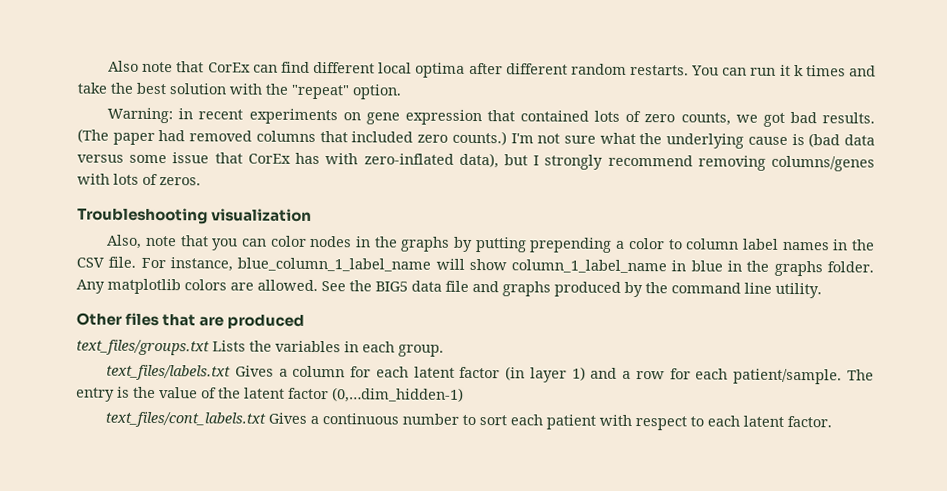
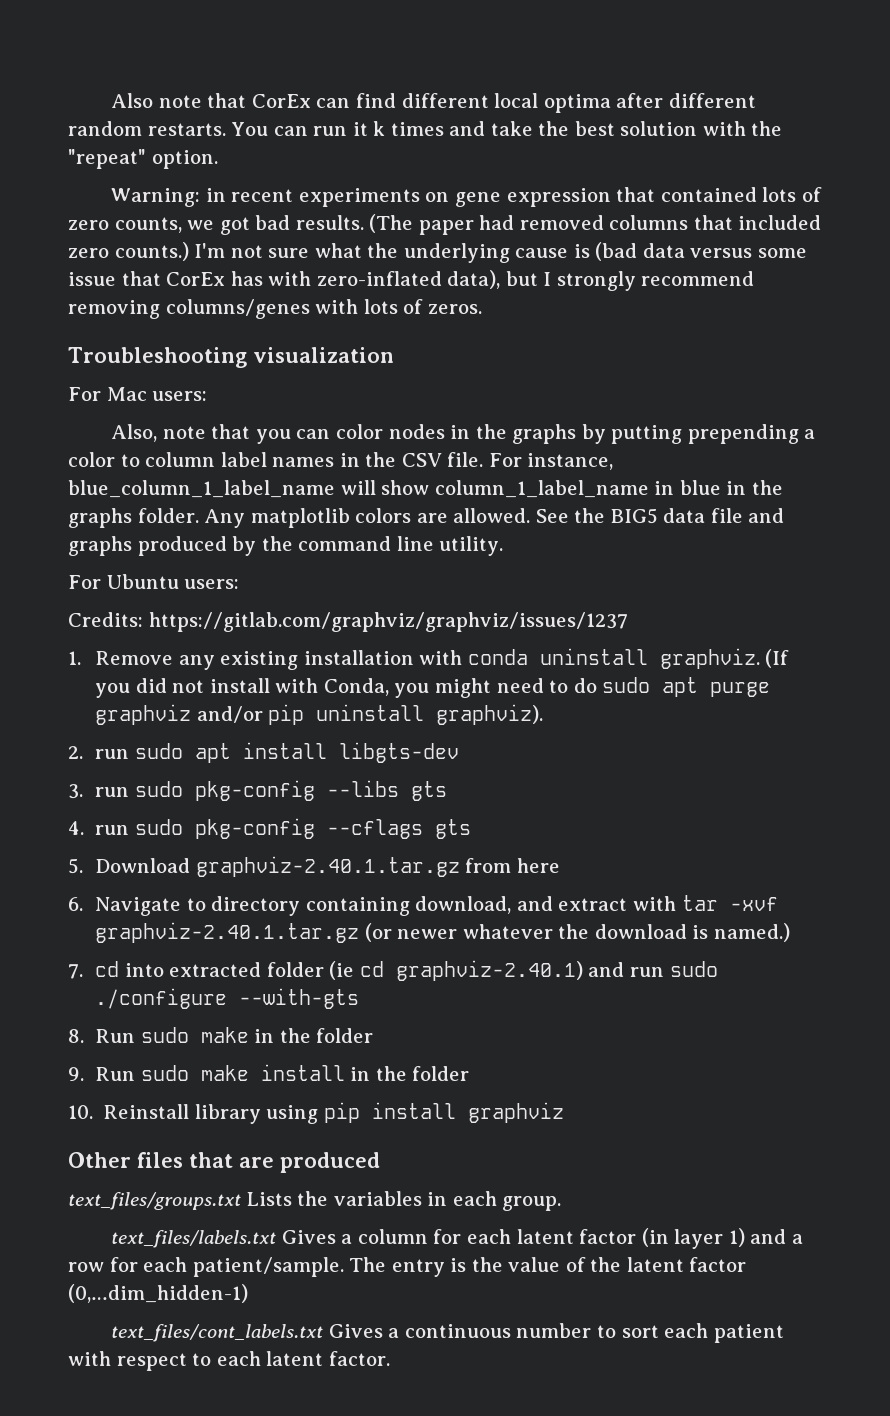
(313, 215) none -> [68,387,208,401] // For Mac users:
(822, 290) none -> [68,574,240,589] [68,612,628,632] [68,648,790,670] [95,677,771,698] [95,704,544,725] [68,742,459,763] [68,780,447,801] [68,818,471,839] [68,856,560,877] [68,895,778,916] [95,922,791,943] [68,960,718,981] [95,988,360,1009] [68,1027,374,1043] [68,1064,470,1081] [68,1102,564,1124] // For Ubuntu users: // Credits: https://gitlab.com/graphviz/graphviz/issues/1237 // 1. Remove any existing installation with conda uninstall graphviz. (If you did not install with Conda, you might need to do sudo apt purge graphviz and/or pip uninstall graphviz). // 2. run sudo apt install libgts-dev // 3. run sudo pkg-config --libs gts // 4. run sudo pkg-config --cflags gts // 5. Download graphviz-2.40.1.tar.gz from here // 6. Navigate to directory containing download, and extract with tar -xvf graphviz-2.40.1.tar.gz (or newer whatever the download is named.) // 7. cd into extracted folder (ie cd graphviz-2.40.1) and run sudo ./configure --with-gts // 8. Run sudo make in the folder // 9. Run sudo make install in the folder // 10. Reinstall library using pip install graphviz

